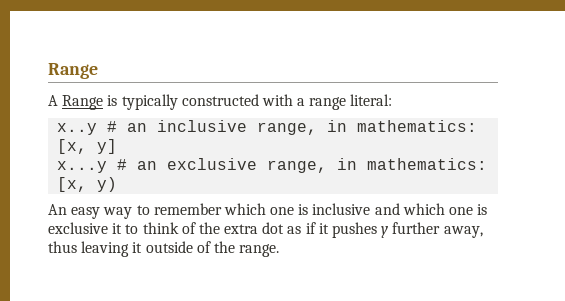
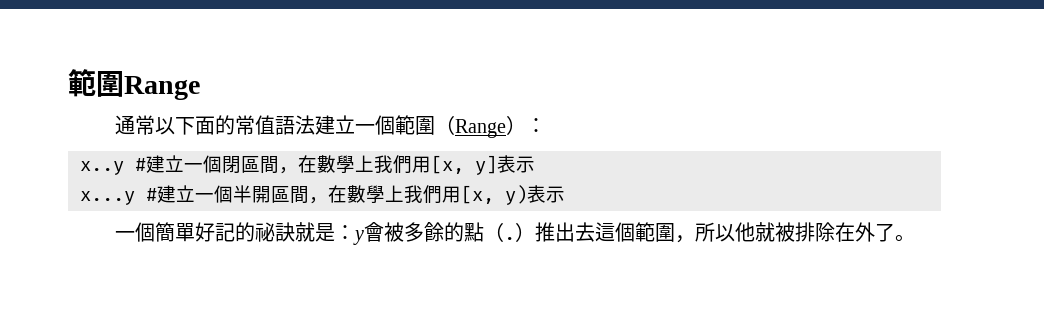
(48, 71) none -> [68,69,124,97] 範圍
[48,94,393,110] [57,120,478,135] A Range is typically constructed with a range literal: // x..y # an inclusive range, in mathematics: -> [114,115,546,138] [80,155,431,175] 通常以下面的常值語法建立一個範圍（Range）： // x..y #建立一個閉區間，在數學上我們用
(118, 146) none -> [497,155,535,173] 表示
[137,158,488,173] [57,177,118,192] [48,203,488,219] [48,222,483,238] [48,241,280,257] an exclusive range, in mathematics: [x, y) // An easy way to remember which one is inclusive and which one is exclusive it to think of the extra dot as if it pushes y further away, thus leaving it outside of the range. -> [157,185,565,205] [114,222,915,245] 建立一個半開區間，在數學上我們用[x, y)表示 // 一個簡單好記的祕訣就是：y會被多餘的點（.）推出去這個範圍，所以他就被排除在外了。

